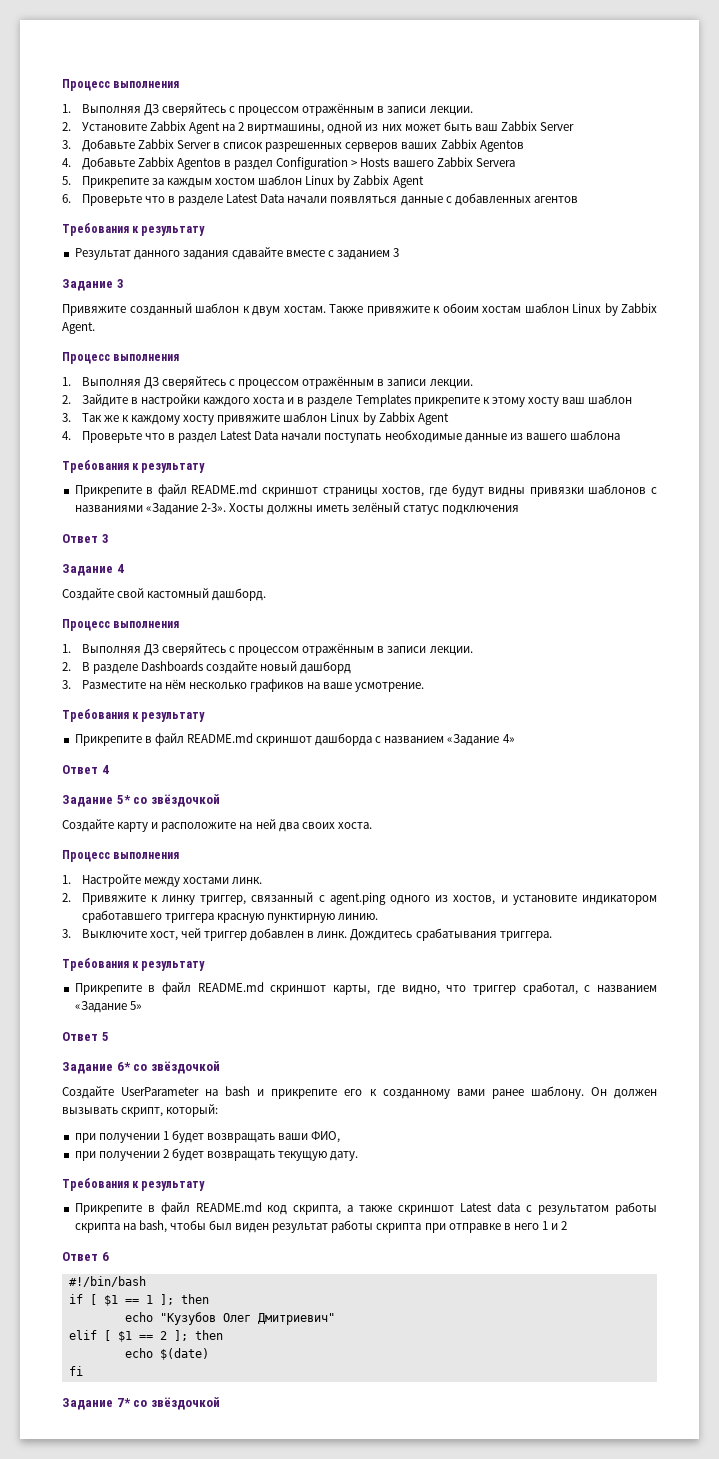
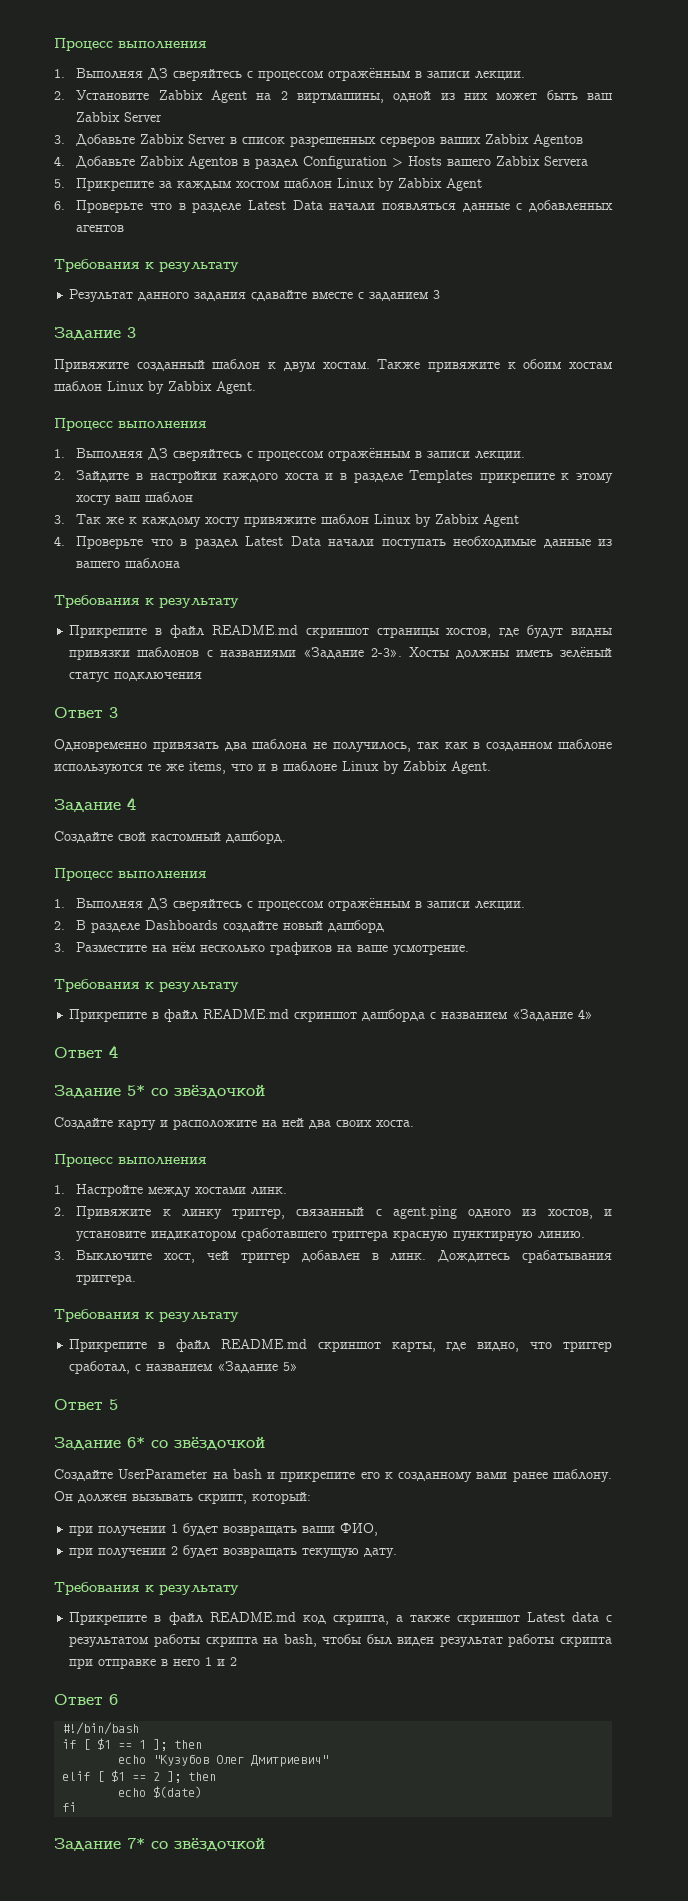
(109, 538) none -> [54,739,613,752] [54,761,491,774] // Одновременно привязать два шаблона не получилось, так как в созданном шаблоне используются те же items, что и в шаблоне Linux by Zabbix Agent.

